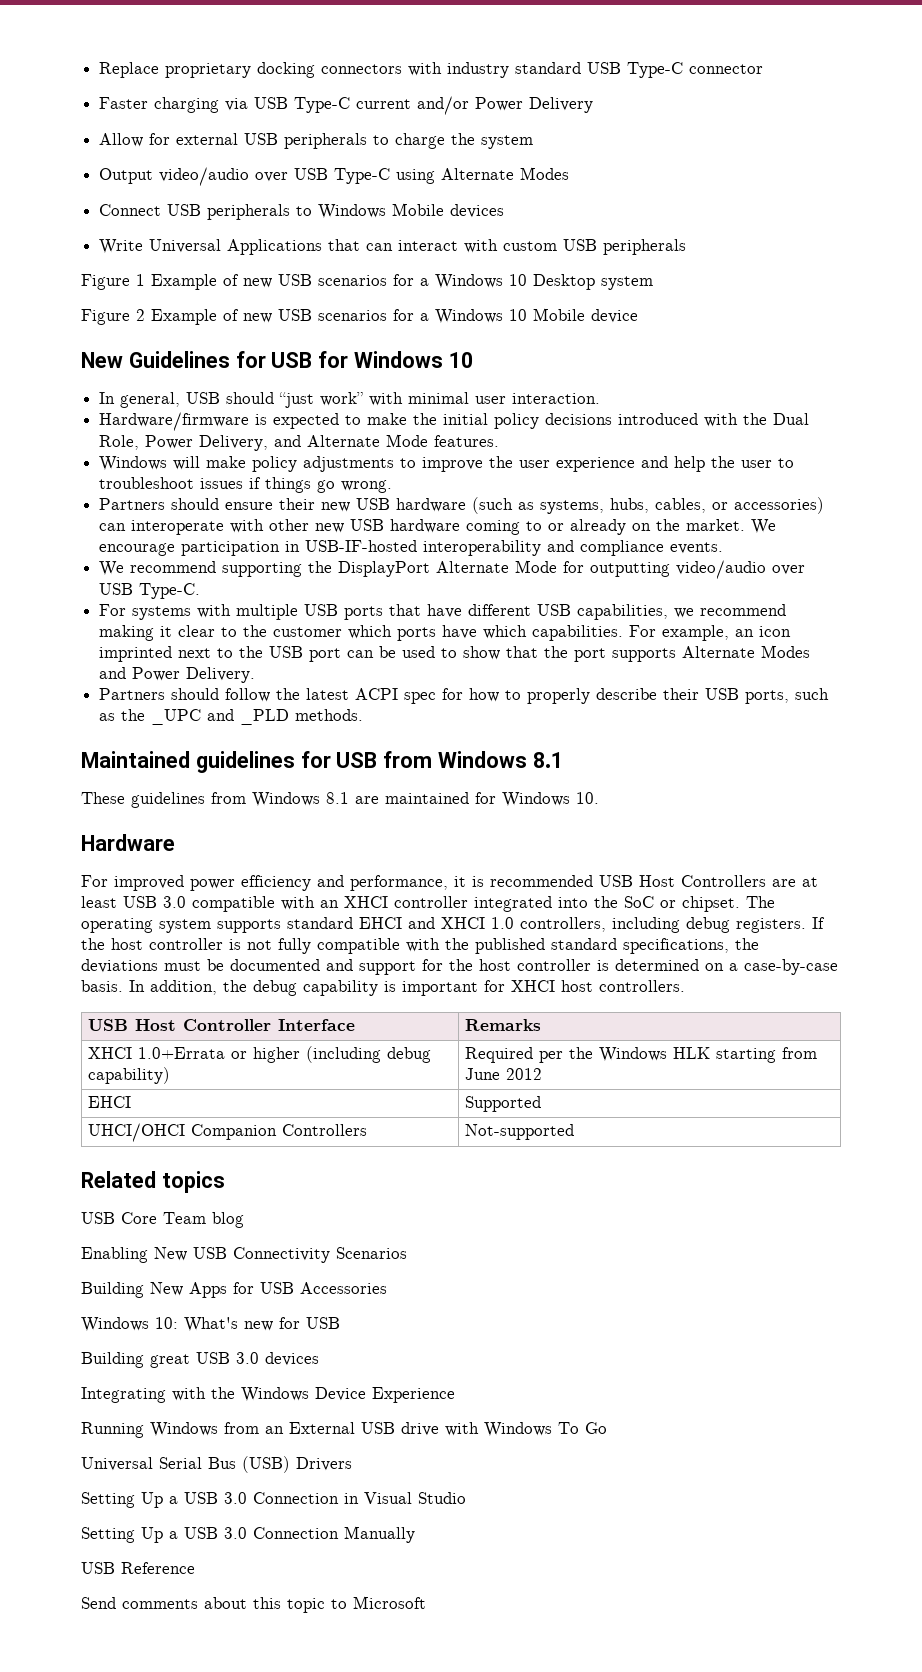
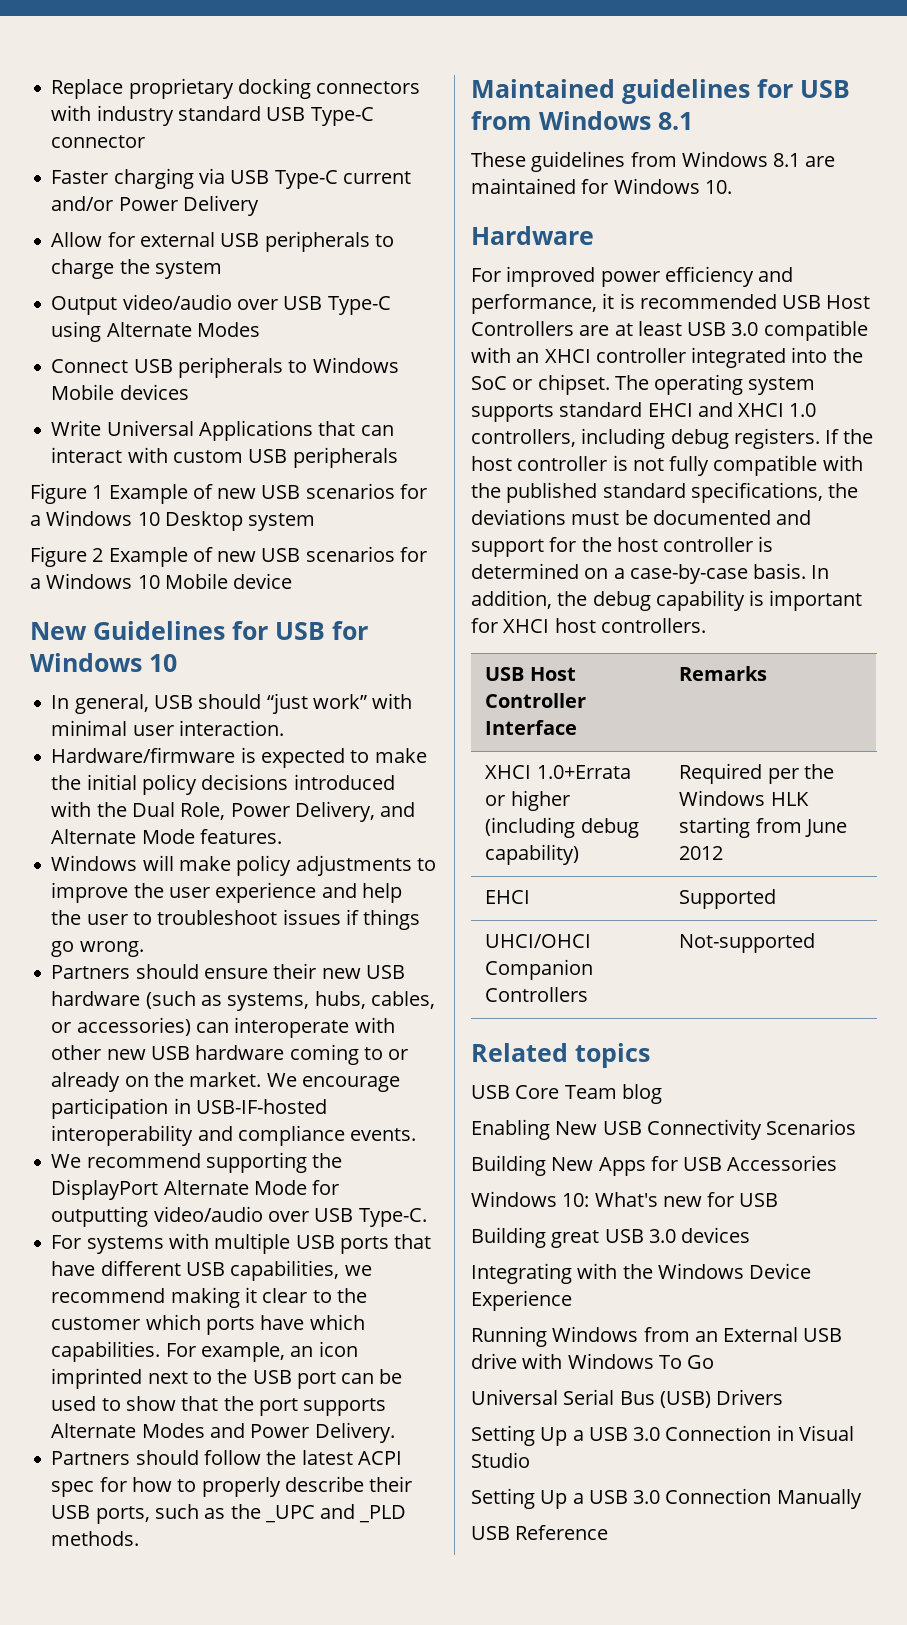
[81,1596,426,1613] // Send comments about this topic to Microsoft -> (609, 1532) none

